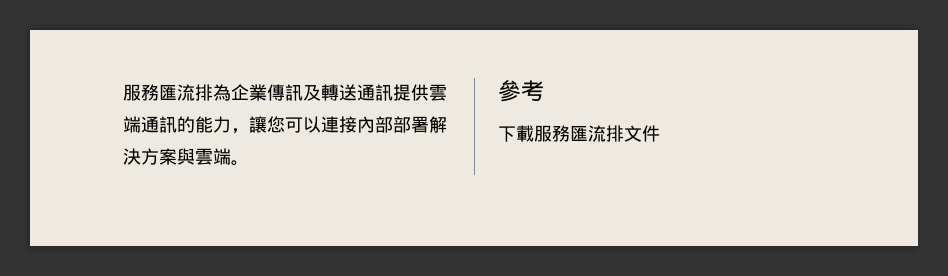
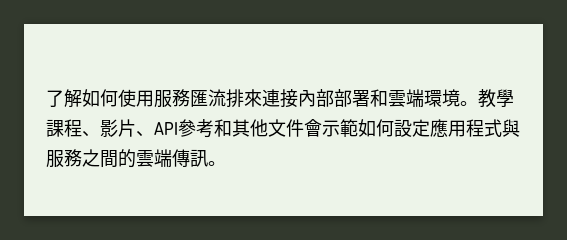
[123,84,447,101] [123,116,447,134] [123,148,249,166] [498,80,544,102] [498,125,660,142] 服務匯流排為企業傳訊及轉送通訊提供雲端通訊的能力，讓您可以連接內部部署解決方案與雲端。 // 參考 // 下載服務匯流排文件 -> [46,89,514,108] [46,119,520,138] [46,149,226,168] 了解如何使用服務匯流排來連接內部部署和雲端環境。教學課程、影片、API參考和其他文件會示範如何設定應用程式與服務之間的雲端傳訊。

